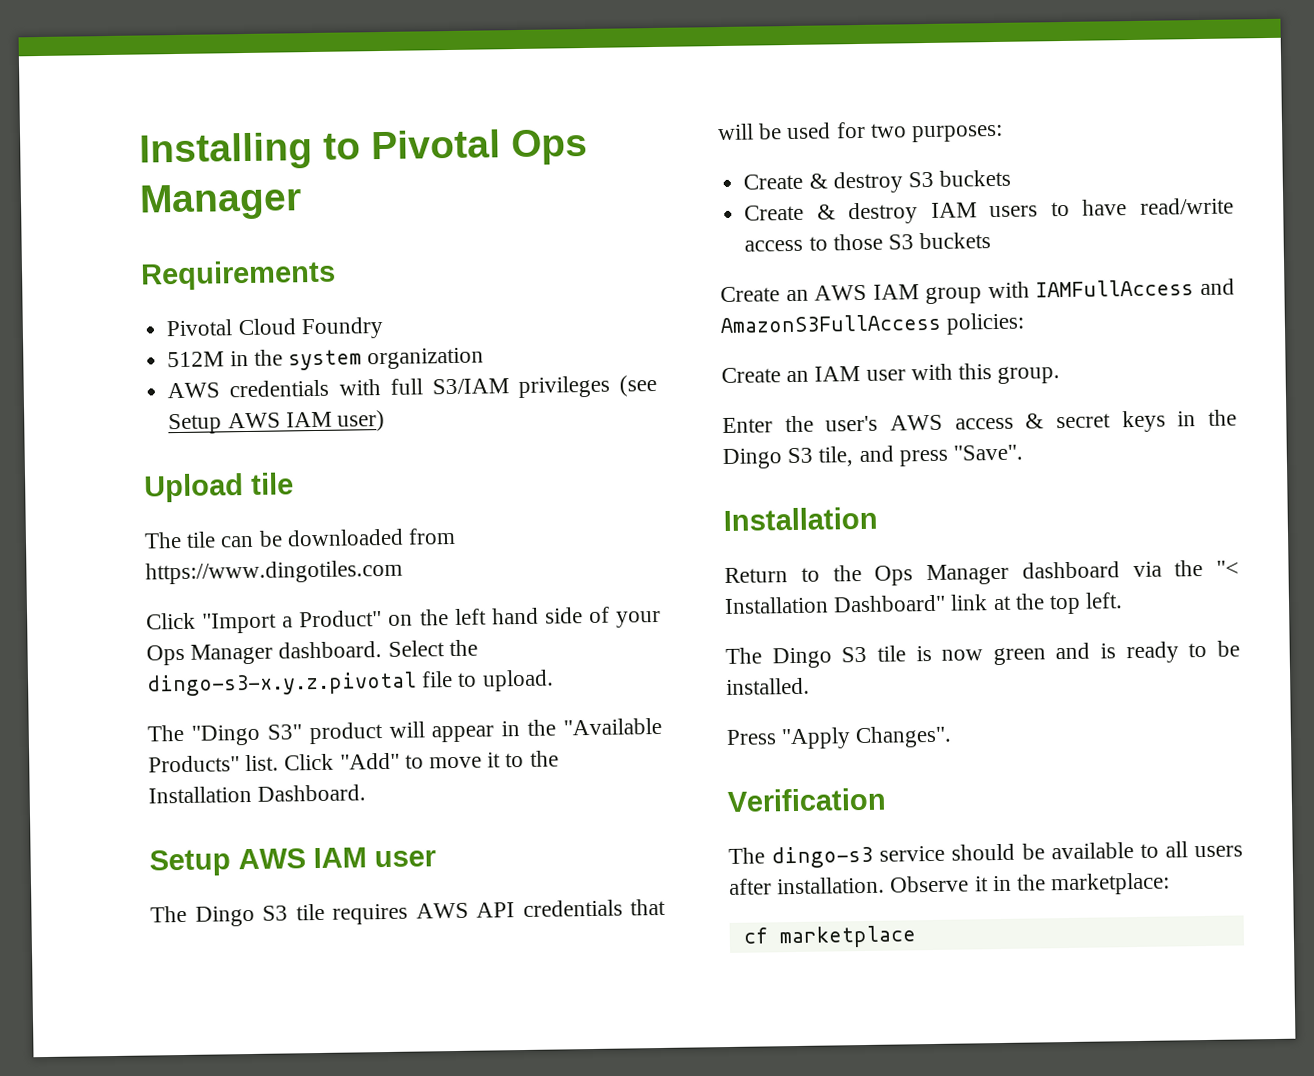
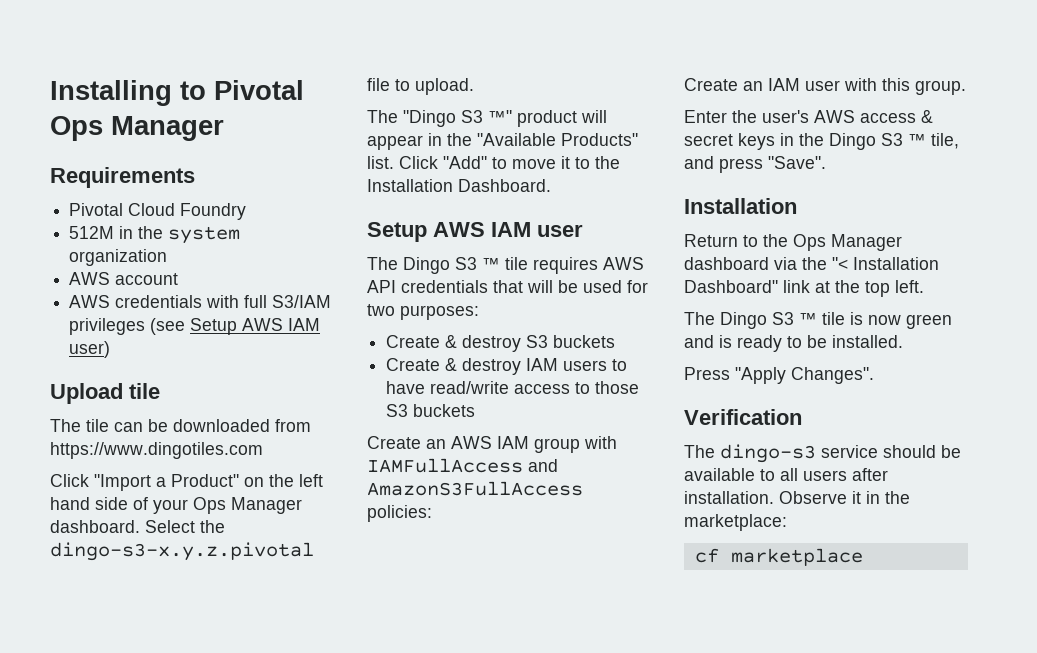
(485, 358) none -> [69,272,179,285] // AWS account
[266,724,302,740] S3" -> [461,110,512,123] S3 ™"
(288, 913) none -> [482,258,500,270] ™
(814, 455) none -> [908,134,926,146] ™
(868, 654) none -> [799,313,817,325] ™

